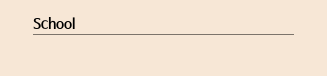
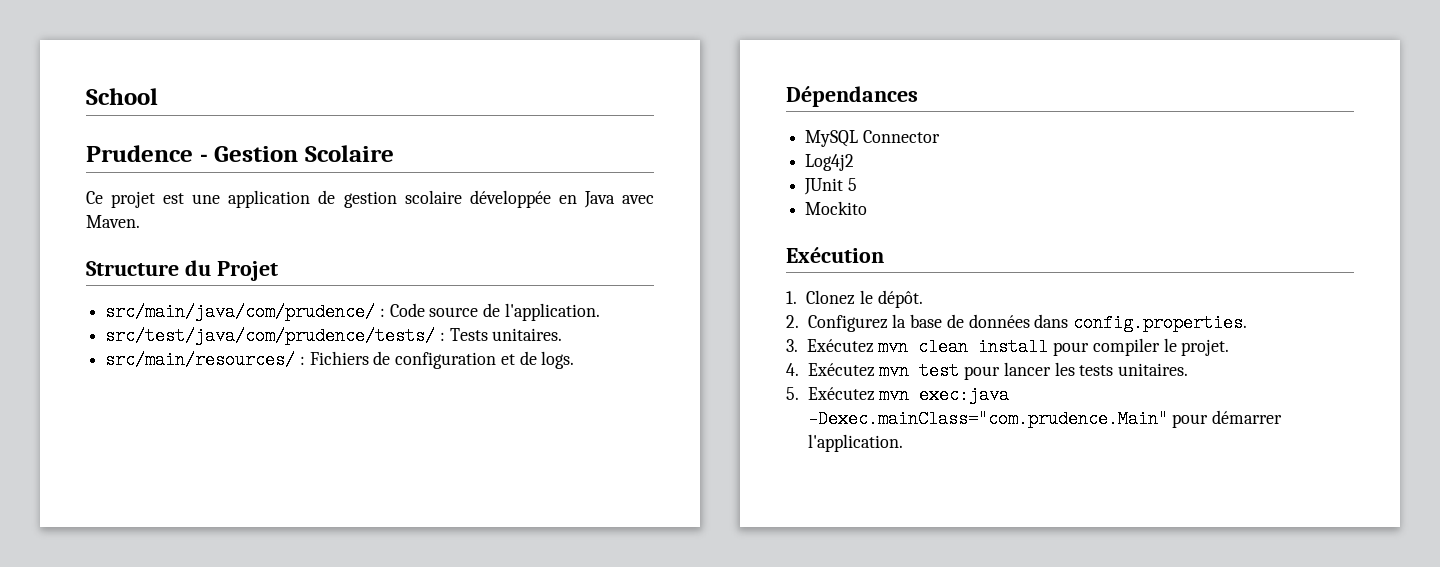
(75, 23) none -> [86,145,394,162] [86,190,654,208] [86,215,140,228] [86,260,278,281] [105,303,600,321] [105,327,563,345] [105,351,575,369] [786,86,918,107] [805,130,940,147] [805,154,855,171] [804,178,857,195] [805,201,868,215] [786,247,884,263] [786,290,923,308] [786,314,1248,332] [786,338,1230,356] [786,362,1189,380] [786,386,1010,404] [807,410,1283,428] [807,434,903,452] // Prudence - Gestion Scolaire // Ce projet est une application de gestion scolaire développée en Java avec Maven. // Structure du Projet // src/main/java/com/prudence/ : Code source de l'application. // src/test/java/com/prudence/tests/ : Tests unitaires. // src/main/resources/ : Fichiers de configuration et de logs. // Dépendances // MySQL Connector // Log4j2 // JUnit 5 // Mockito // Exécution // 1. Clonez le dépôt. // 2. Configurez la base de données dans config.properties. // 3. Exécutez mvn clean install pour compiler le projet. // 4. Exécutez mvn test pour lancer les tests unitaires. // 5. Exécutez mvn exec:java -Dexec.mainClass="com.prudence.Main" pour démarrer l'application.

